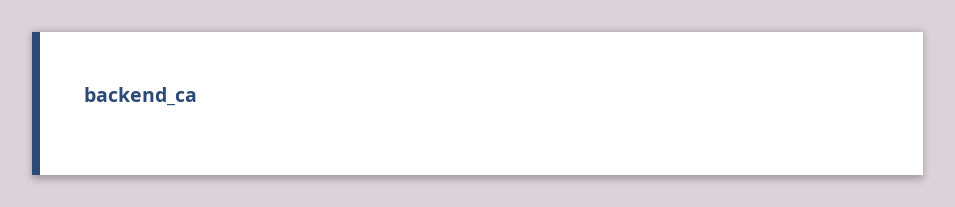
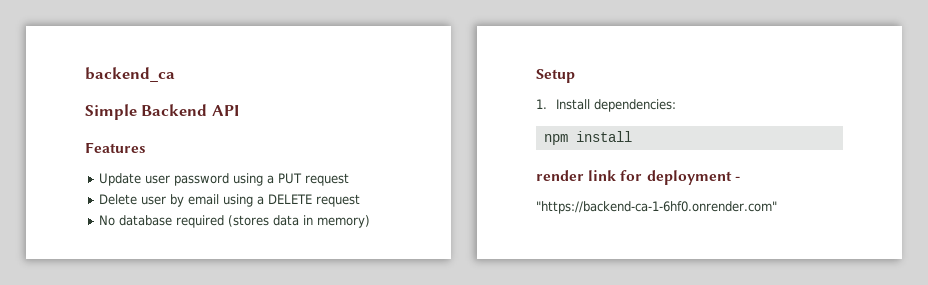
(197, 96) none -> [85,104,239,120] [85,142,146,153] [98,173,349,186] [98,194,360,207] [98,215,370,228] [536,69,575,83] [536,99,676,112] [543,131,632,145] [536,170,740,185] [536,201,777,214] // Simple Backend API // Features // Update user password using a PUT request // Delete user by email using a DELETE request // No database required (stores data in memory) // Setup // 1. Install dependencies: // npm install // render link for deployment - // "https://backend-ca-1-6hf0.onrender.com"

